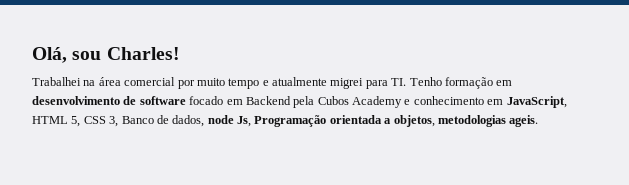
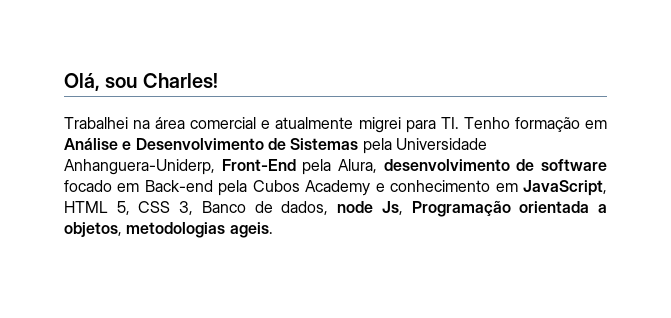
[177,78,260,89] por muito tempo -> (257, 123) none
(513, 83) none -> [64,138,487,154] [64,159,378,175] Análise e Desenvolvimento de Sistemas pela Universidade Anhanguera-Uniderp, Front-End pela Alura,
[245,96,291,105] Backend -> [144,180,213,192] Back-end

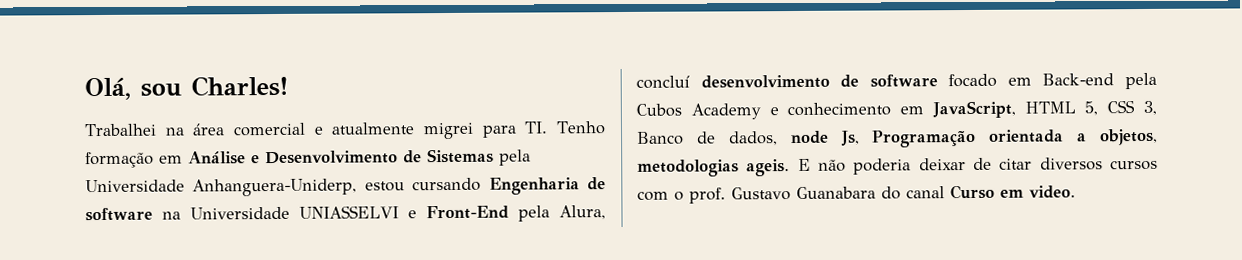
(215, 167) none -> [364,177,606,195] [85,205,417,222] estou cursando Engenharia de software na Universidade UNIASSELVI e
(378, 166) none -> [636,75,690,89] concluí
(273, 230) none -> [797,157,1158,175] [637,184,1076,204] E não poderia deixar de citar diversos cursos com o prof. Gustavo Guanabara do canal Curso em video.

